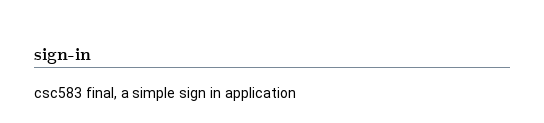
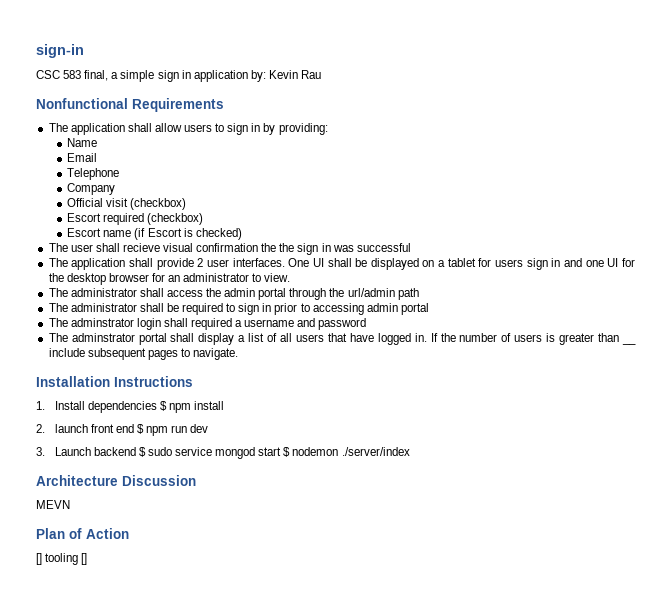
[34,87,82,98] csc583 -> [36,70,82,79] CSC 583
(296, 94) none -> [250,70,322,82] [36,98,224,112] [48,123,328,135] [67,138,98,147] [67,153,98,162] [67,168,120,180] [67,183,116,195] [67,198,187,210] [67,213,204,225] [67,228,242,240] [48,243,411,255] [48,258,635,270] [48,273,291,285] [48,288,419,300] [48,303,429,315] [48,318,367,330] [48,333,620,345] [622,342,636,345] [48,348,239,360] [36,376,193,387] [36,401,225,413] [36,424,209,436] [36,447,410,459] [36,475,196,486] [36,500,70,509] [36,528,129,539] [36,553,88,565] by: Kevin Rau // Nonfunctional Requirements // The application shall allow users to sign in by providing: // Name // Email // Telephone // Company // Official visit (checkbox) // Escort required (checkbox) // Escort name (if Escort is checked) // The user shall recieve visual confirmation the the sign in was successful // The application shall provide 2 user interfaces. One UI shall be displayed on a tablet for users sign in and one UI for the desktop browser for an administrator to view. // The administrator shall access the admin portal through the url/admin path // The administrator shall be required to sign in prior to accessing admin portal // The adminstrator login shall required a username and password // The adminstrator portal shall display a list of all users that have logged in. If the number of users is greater than __ include subsequent pages to navigate. // Installation Instructions // 1. Install dependencies $ npm install // 2. launch front end $ npm run dev // 3. Launch backend $ sudo service mongod start $ nodemon ./server/index // Architecture Discussion // MEVN // Plan of Action // [] tooling []

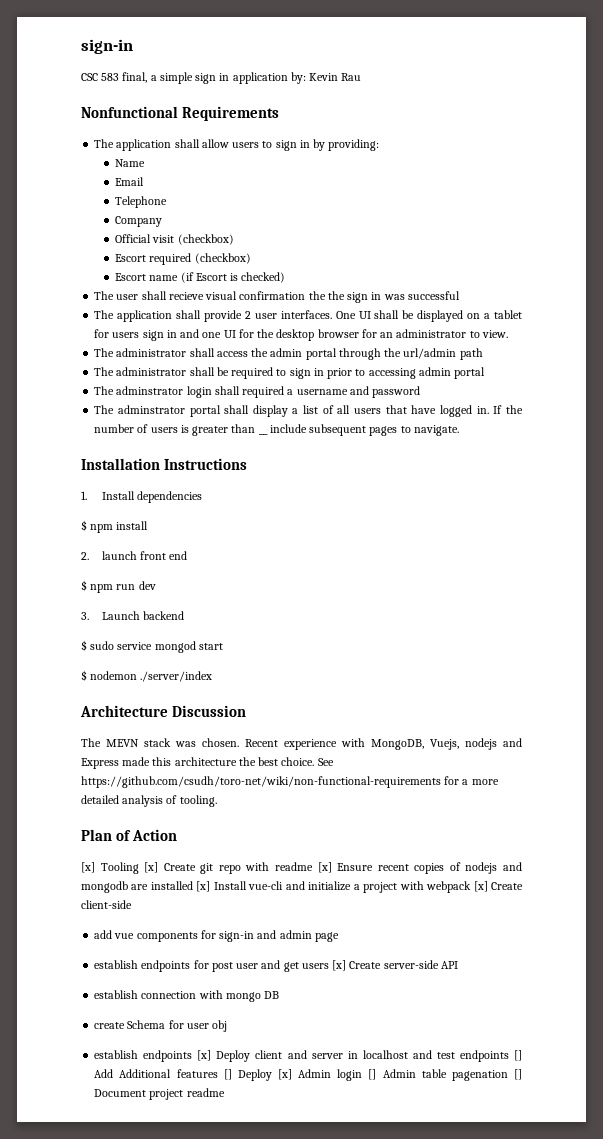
(157, 407) none -> (203, 497) //
(134, 428) none -> (188, 555) //
(136, 451) none -> (185, 615) //
(282, 451) none -> (223, 646) //
(196, 480) none -> [81,738,101,747] The
[36,528,129,539] [36,553,88,565] // Plan of Action // [] tooling [] -> [144,738,522,750] [81,757,334,769] [81,776,499,788] [81,795,217,807] [81,829,178,841] [81,862,522,874] [81,881,523,893] [81,900,132,909] [94,930,339,942] [94,960,458,972] [94,990,280,1002] [94,1020,228,1032] [94,1050,522,1062] [94,1069,522,1081] [94,1088,225,1100] stack was chosen. Recent experience with MongoDB, Vuejs, nodejs and Express made this architecture the best choice. See https://github.com/csudh/toro-net/wiki/non-functional-requirements for a more detailed analysis of tooling. // Plan of Action // [x] Tooling [x] Create git repo with readme [x] Ensure recent copies of nodejs and mongodb are installed [x] Install vue-cli and initialize a project with webpack [x] Create client-side // add vue components for sign-in and admin page // establish endpoints for post user and get users [x] Create server-side API // establish connection with mongo DB // create Schema for user obj // establish endpoints [x] Deploy client and server in localhost and test endpoints [] Add Additional features [] Deploy [x] Admin login [] Admin table pagenation [] Document project readme

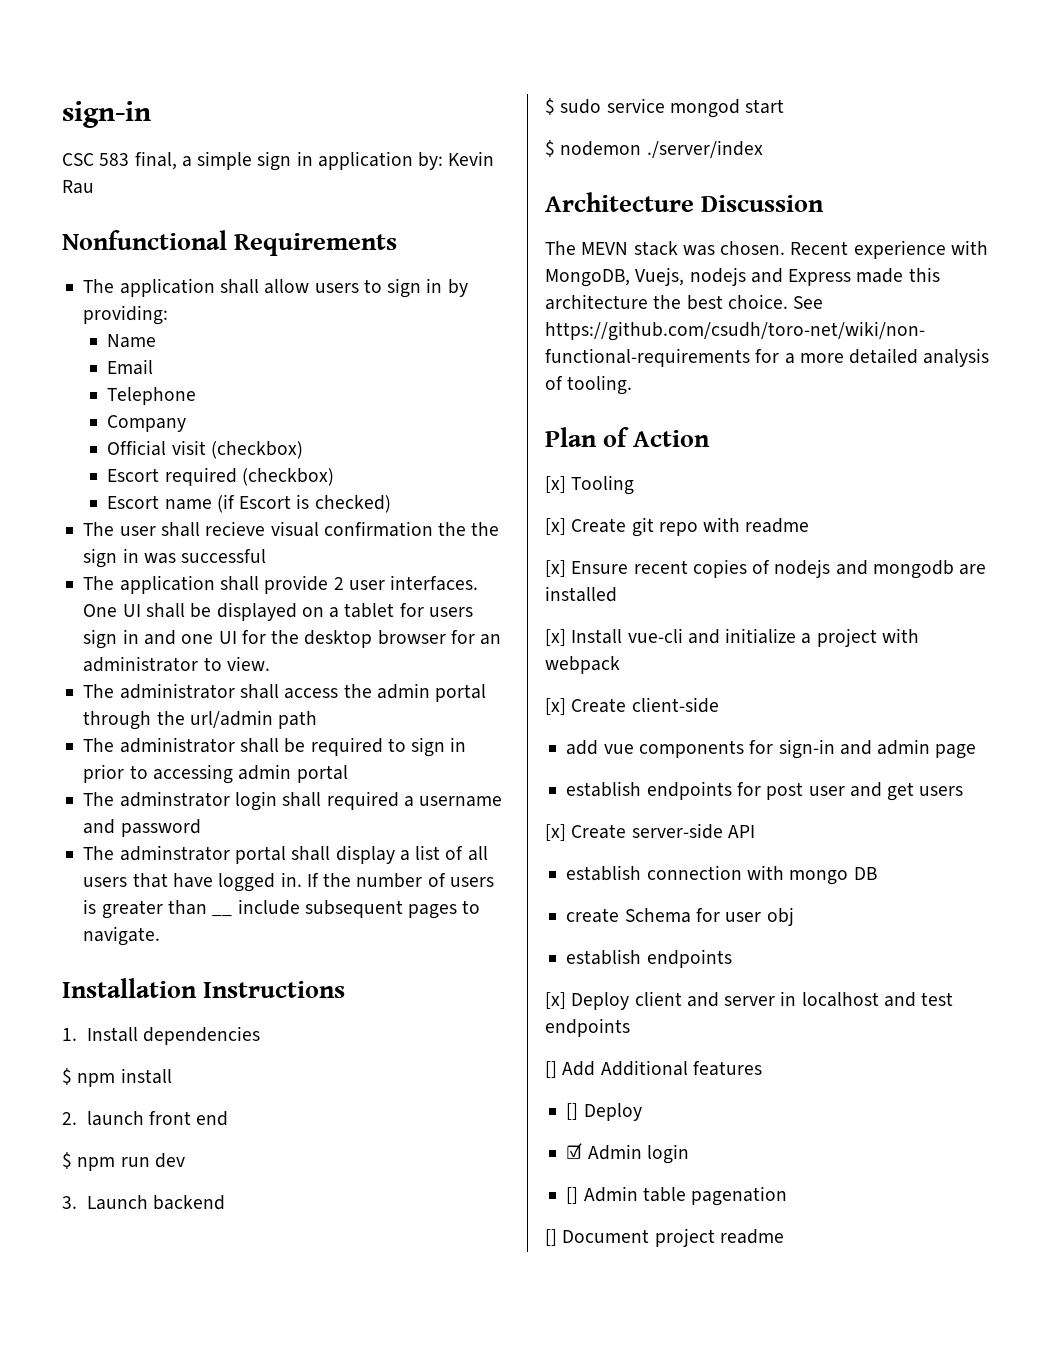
(139, 868) none -> (635, 485) //
(313, 866) none -> (810, 525) //
(193, 885) none -> (617, 594) //
(472, 887) none -> (620, 665) //
(329, 966) none -> (964, 791) //
(193, 1056) none -> (732, 958) //
(509, 1056) none -> (630, 1027) //
(218, 1073) none -> (762, 1068) //
[277,1069,292,1080] [x] -> [566,1143,583,1159] // ☑
(363, 1075) none -> (689, 1154) //
(508, 1075) none -> (788, 1196) //

